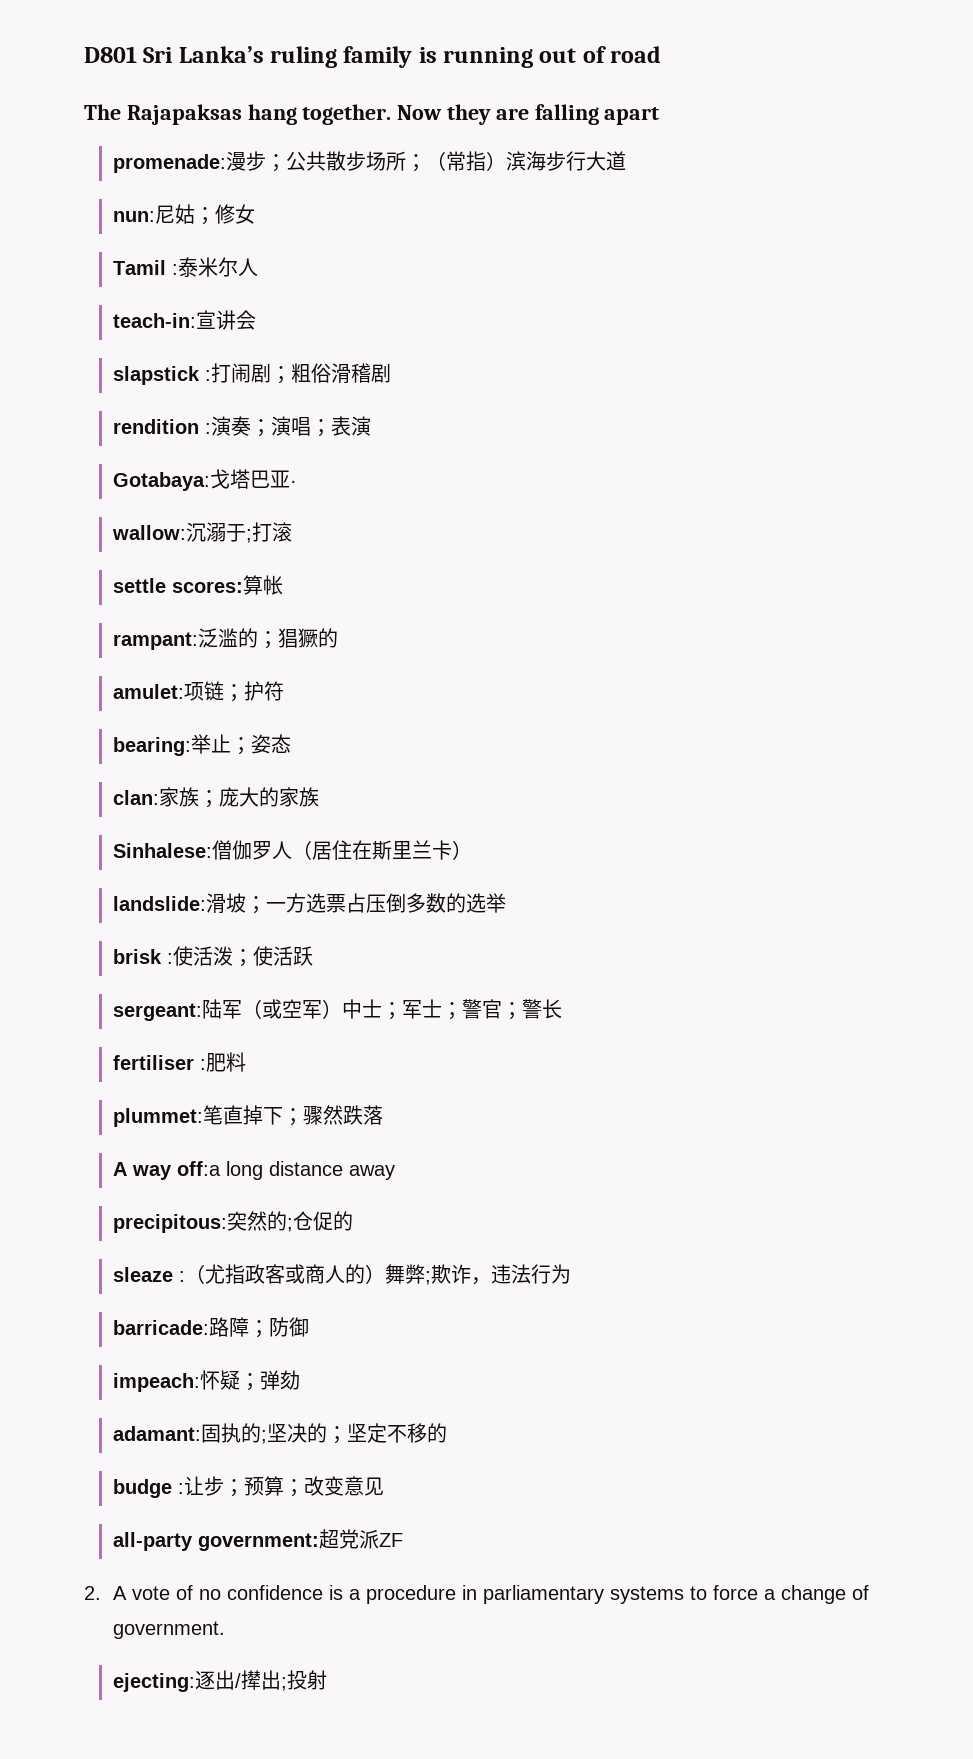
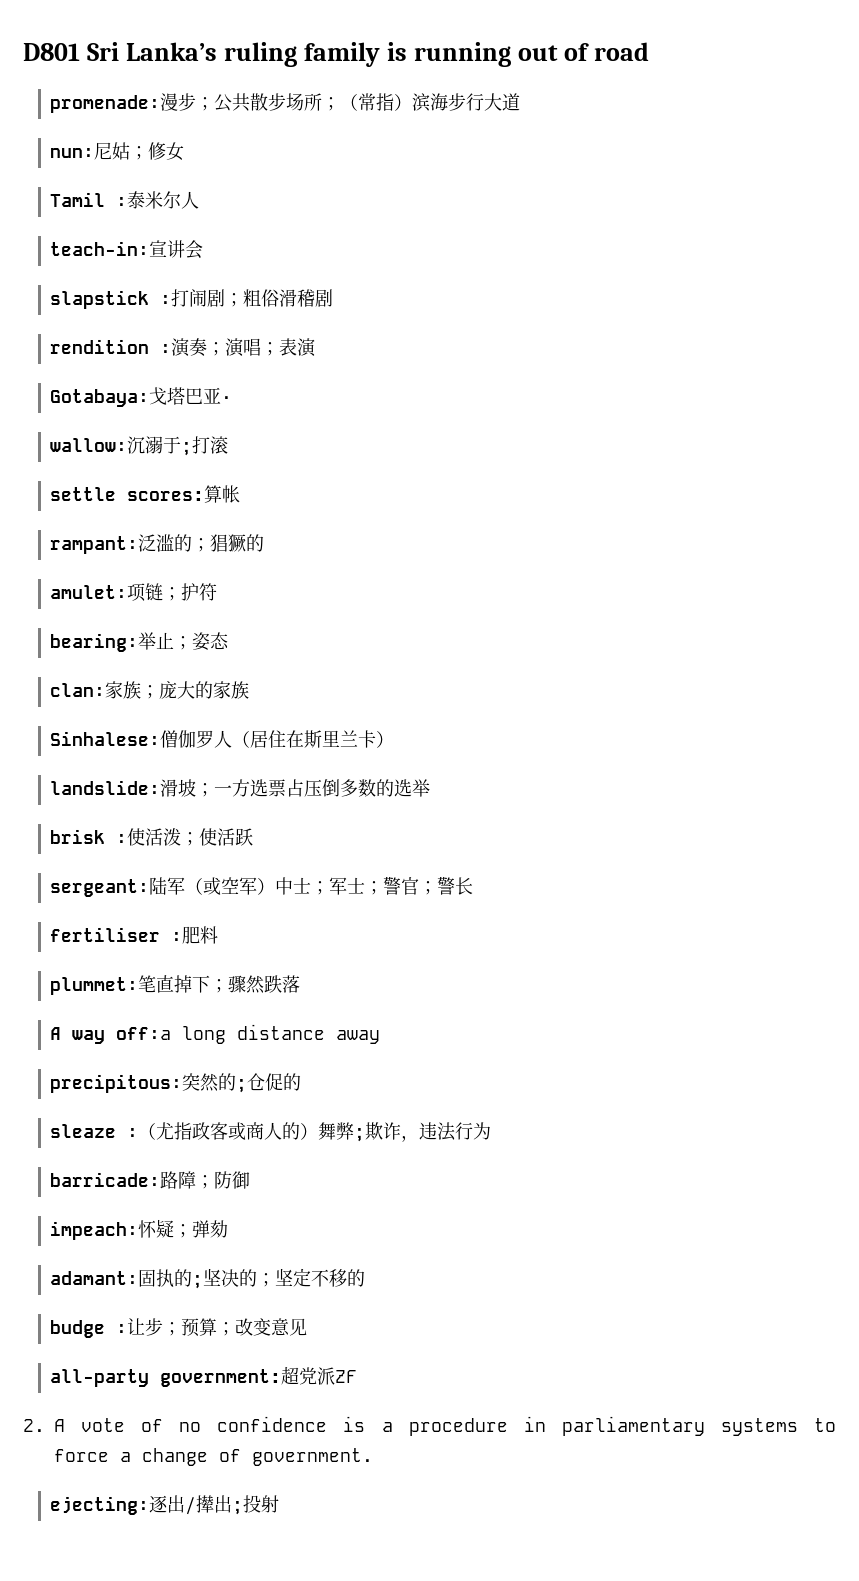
[84,104,660,125] // The Rajapaksas hang together. Now they are falling apart -> (650, 51) none

